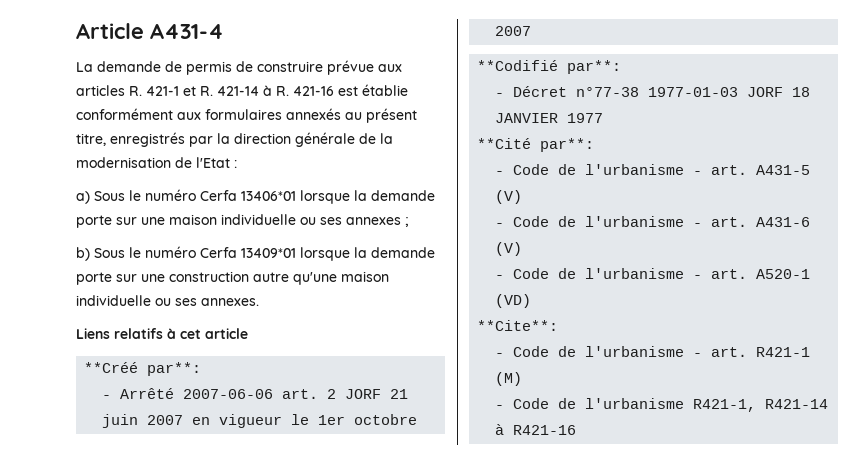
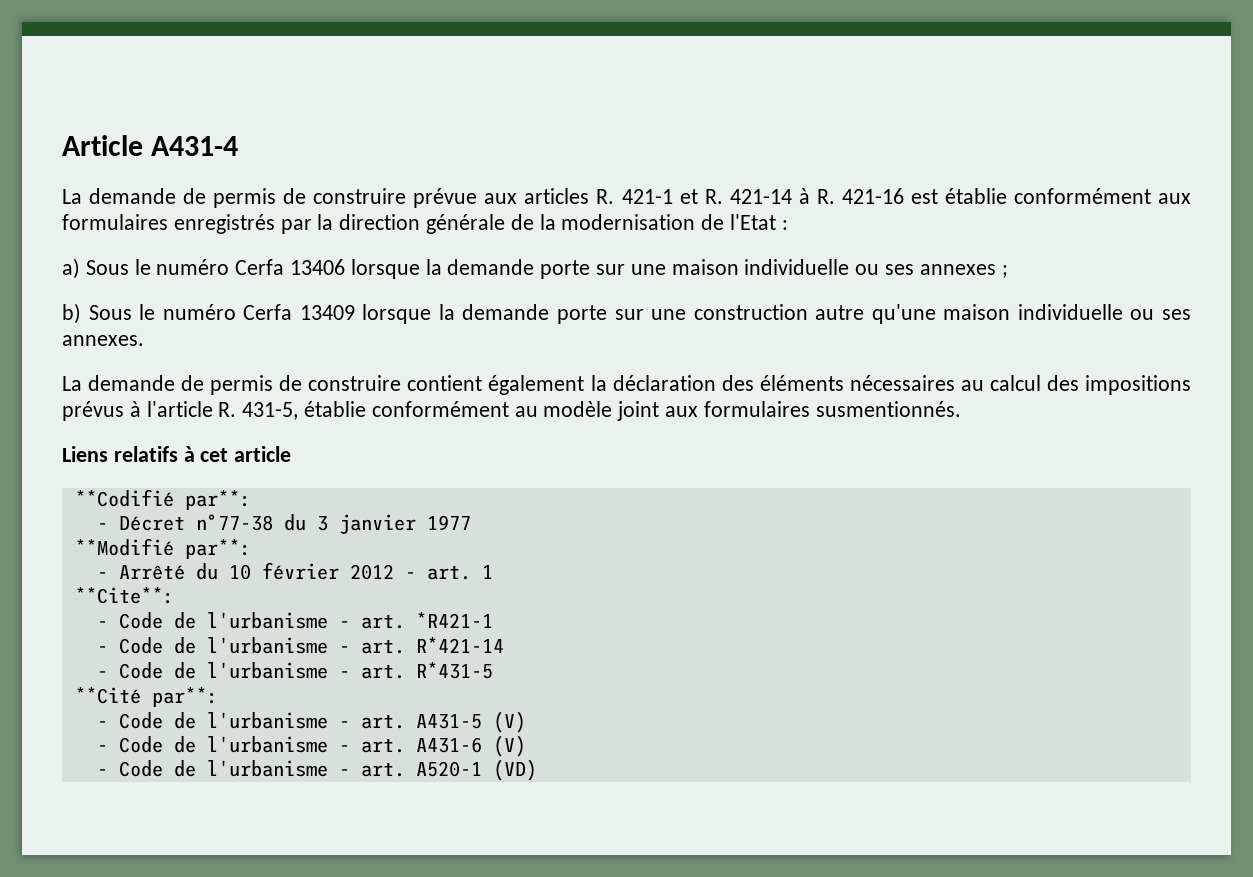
[286,108,417,123] [76,133,106,146] annexés au présent titre, -> (168, 222) none
[241,191,296,201] 13406*01 -> [290,259,346,275] 13406
[241,248,296,258] 13409*01 -> [299,305,355,320] 13409
(259, 302) none -> [62,375,1191,395] [62,401,961,421] // La demande de permis de construire contient également la déclaration des éléments nécessaires au calcul des impositions prévus à l'article R. 431-5, établie conformément au modèle joint aux formulaires susmentionnés.
[84,362,202,376] [102,388,409,399] [102,414,418,428] [495,26,532,36] // **Créé par**: // - Arrêté 2007-06-06 art. 2 JORF 21 juin 2007 en vigueur le 1er octobre 2007 -> (292, 454) none
[648,87,811,97] [495,113,604,123] 1977-01-03 JORF 18 JANVIER 1977 -> [283,514,471,534] [74,538,251,559] [96,562,493,580] [74,587,174,604] [96,612,493,629] [96,637,504,654] [96,662,493,679] du 3 janvier 1977 // **Modifié par**: // - Arrêté du 10 février 2012 - art. 1 // **Cite**: // - Code de l'urbanisme - art. *R421-1 // - Code de l'urbanisme - art. R*421-14 // - Code de l'urbanisme - art. R*431-5
[477,320,559,331] [495,346,811,357] [495,372,523,386] [495,398,829,412] [495,424,577,435] // **Cite**: // - Code de l'urbanisme - art. R421-1 (M) // - Code de l'urbanisme R421-1, R421-14 à R421-16 -> (537, 770) none

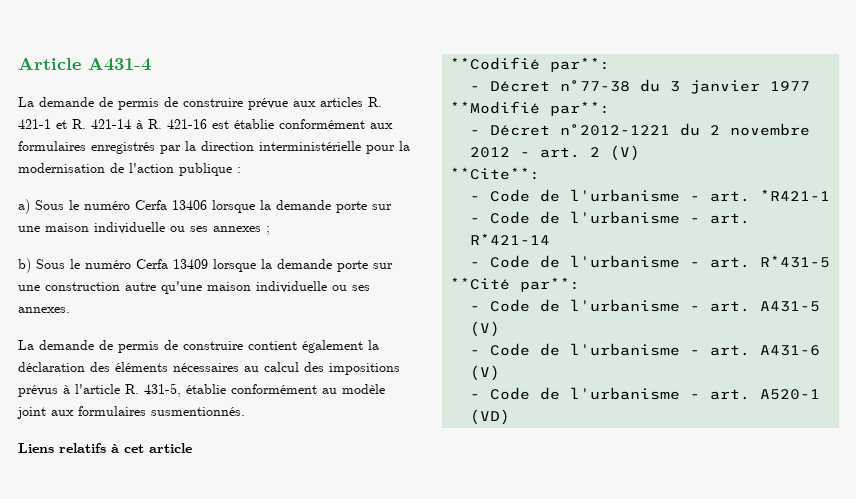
[426,214,534,234] générale de -> [259,141,395,154] interministérielle pour
[730,214,777,230] l'Etat -> [129,163,232,176] l'action publique
[118,562,339,580] Arrêté du 10 février -> [490,123,811,136] Décret n°2012-1221 du 2 novembre
[481,565,493,579] 1 -> [590,145,641,161] 2 (V)

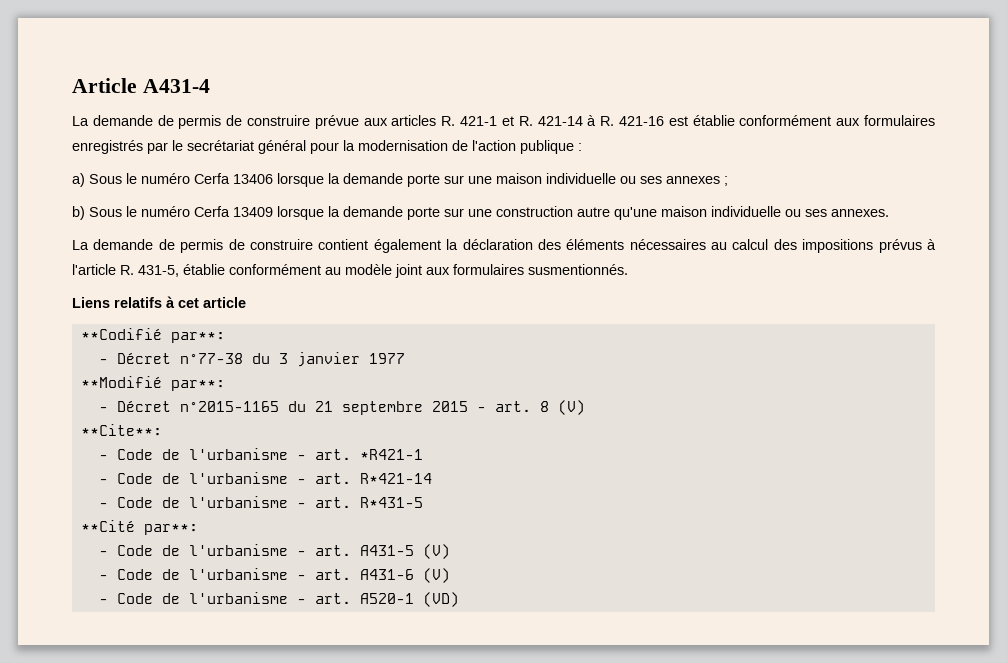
[185,141,361,151] la direction interministérielle -> [172,140,306,154] le secrétariat général
[560,123,811,136] [470,147,601,158] n°2012-1221 du 2 novembre 2012 - art. 2 -> [179,401,549,415] n°2015-1165 du 21 septembre 2015 - art. 8

